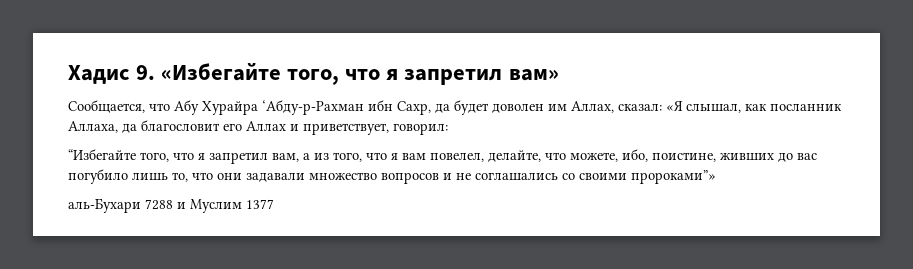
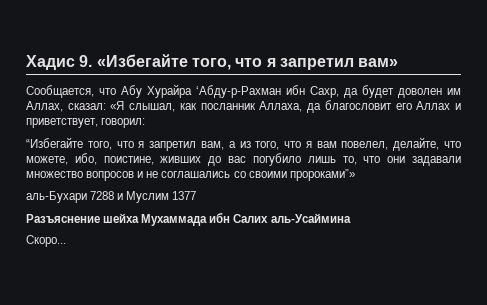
(274, 204) none -> [26,212,351,226] [26,235,66,247] // Разъяснение шейха Мухаммада ибн Салих аль-Усаймина // Скоро...

